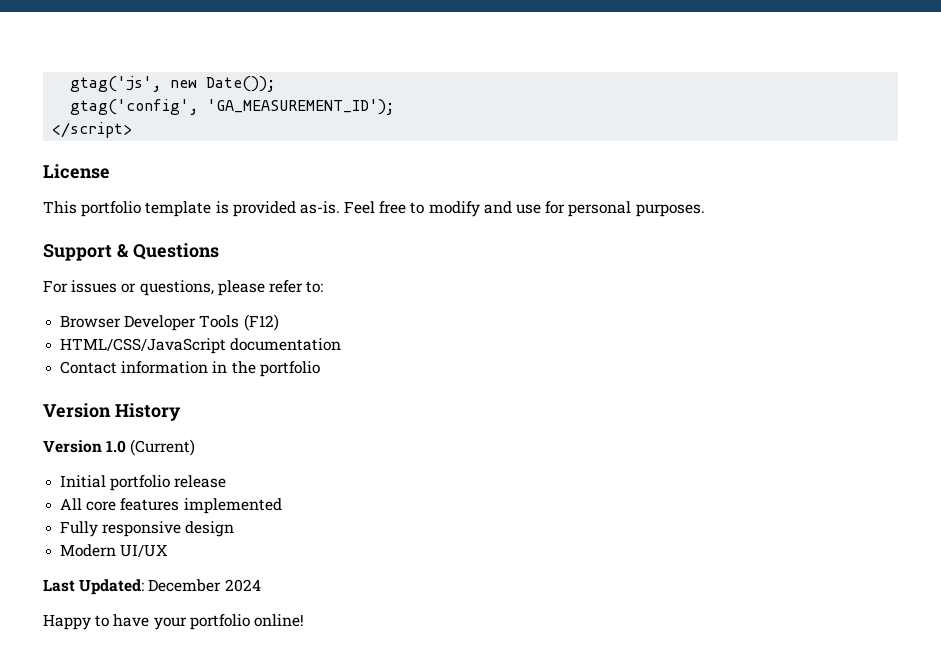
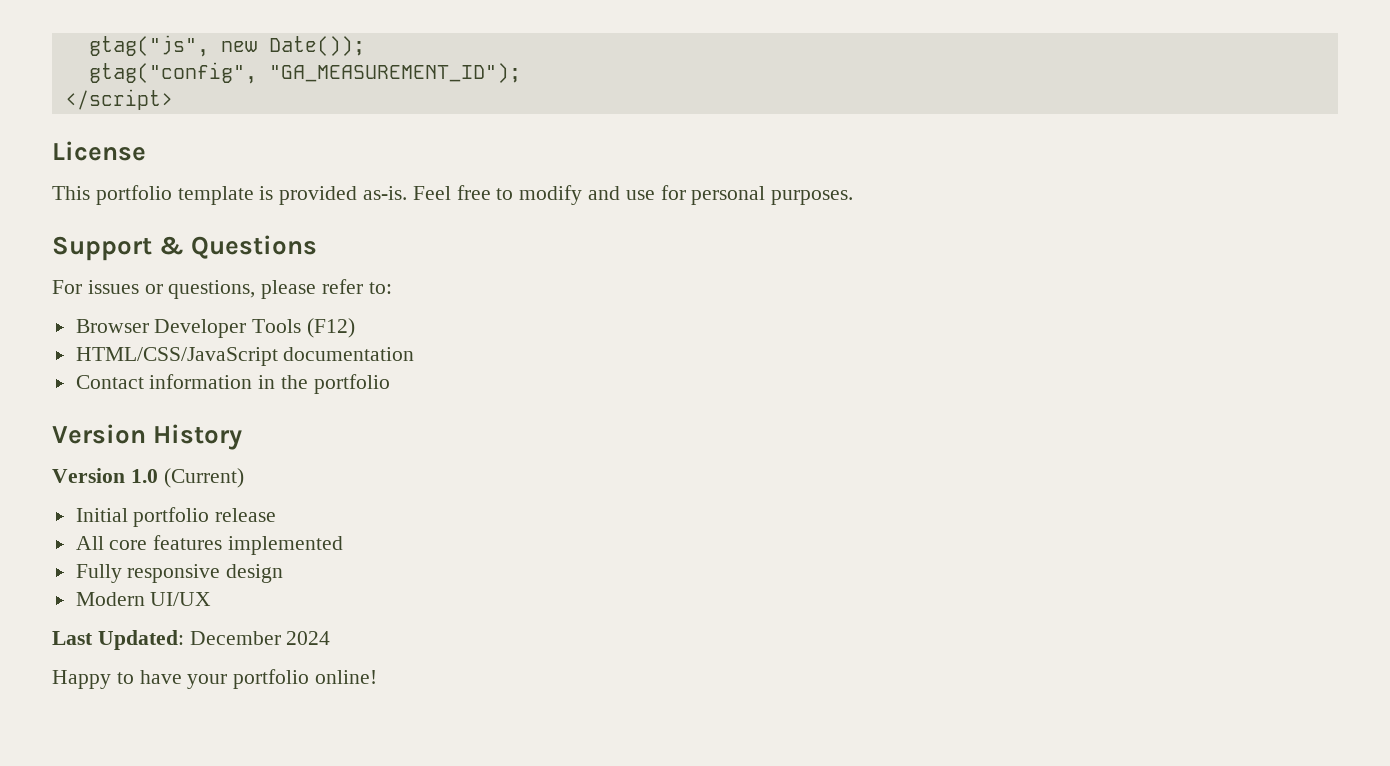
[70,76,162,92] gtag('js', -> [88,35,209,57] gtag("js",
[70,99,395,115] gtag('config', 'GA_MEASUREMENT_ID'); -> [88,62,521,84] gtag("config", "GA_MEASUREMENT_ID");

